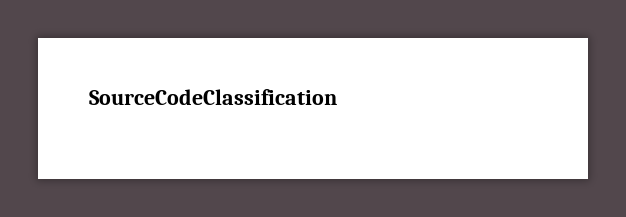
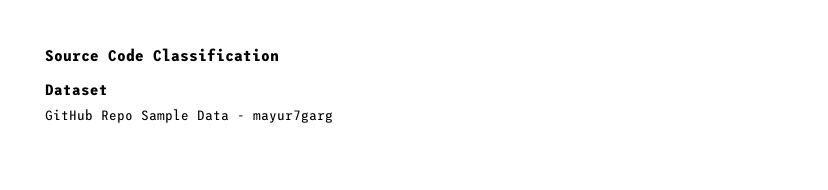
[89,89,337,105] SourceCodeClassification -> [45,48,279,62] [45,84,108,96] [45,109,333,123] Source Code Classification // Dataset // GitHub Repo Sample Data - mayur7garg

